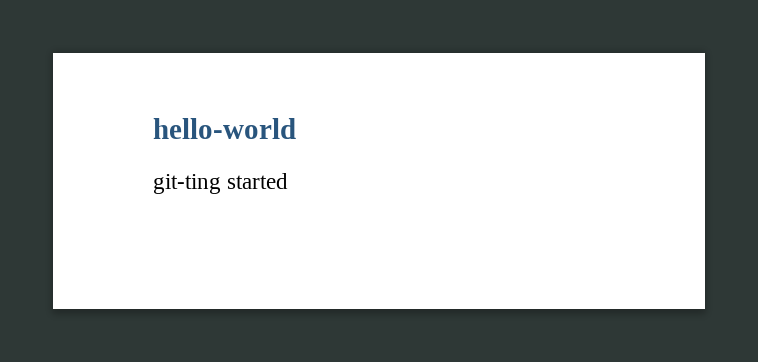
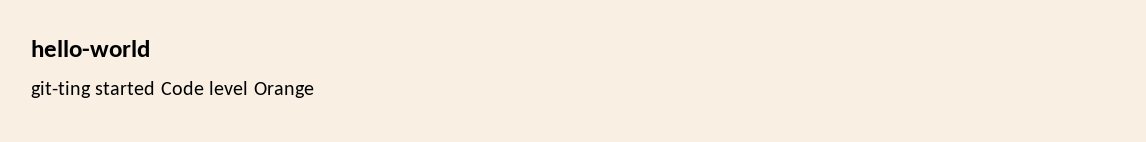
(289, 181) none -> [160,81,314,98] Code level Orange

